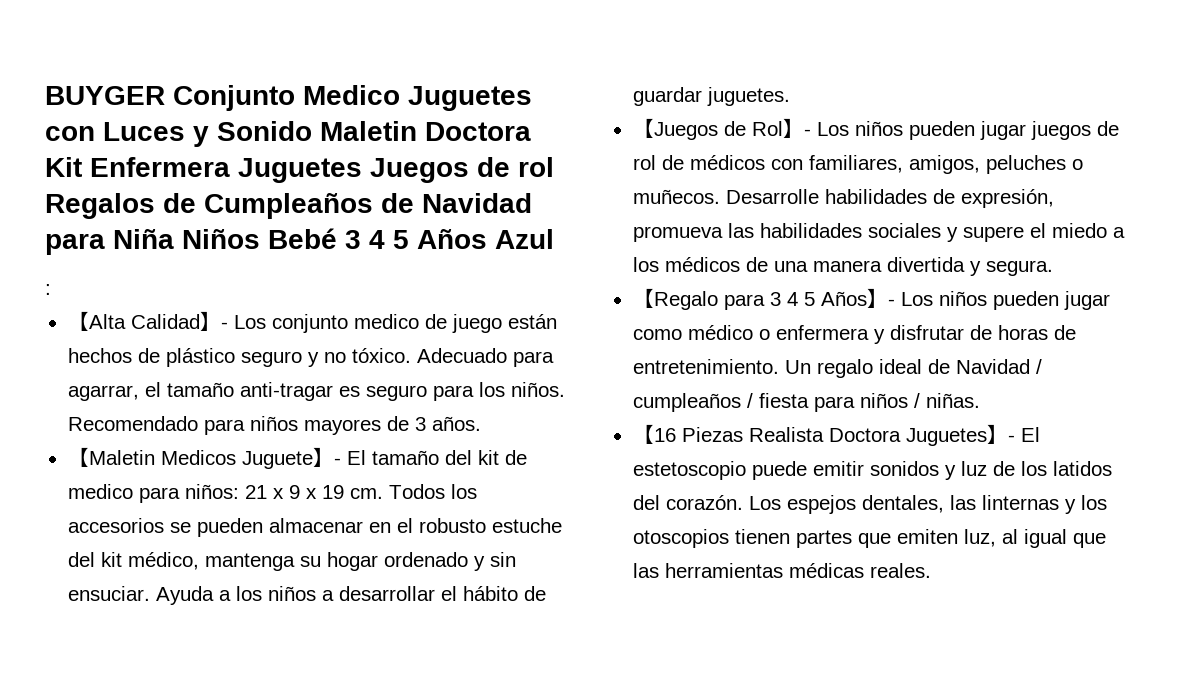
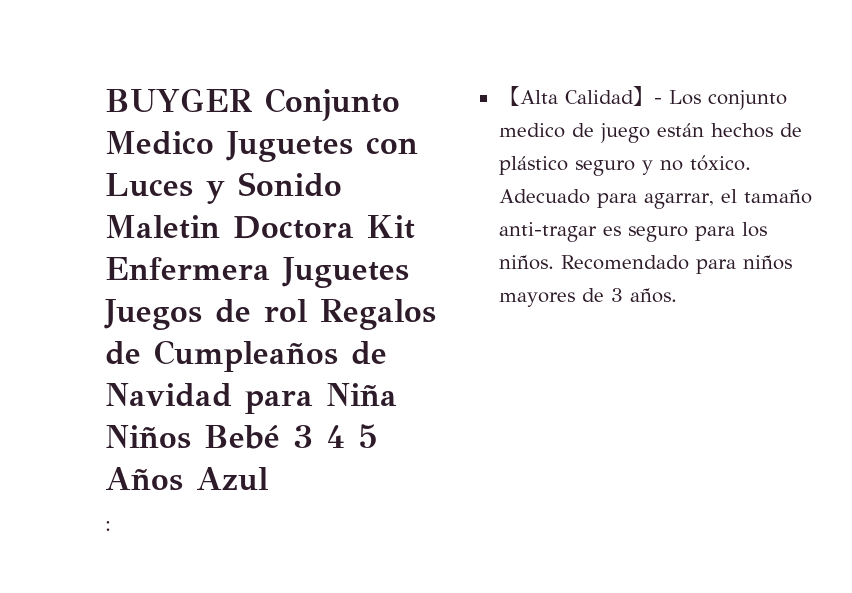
[67,447,527,469] [67,484,477,503] [67,518,562,537] [67,552,516,571] [67,586,546,605] [632,87,790,106] [632,118,1119,140] [632,155,1083,174] [632,189,1054,208] [632,223,1125,242] [632,257,1053,276] [632,288,1110,310] [632,325,1076,344] [632,359,1042,378] [632,393,980,412] [632,424,1040,446] [632,461,1112,480] [632,495,1107,514] [632,529,1106,548] [632,563,931,578] // 【Maletin Medicos Juguete】- El tamaño del kit de medico para niños: 21 x 9 x 19 cm. Todos los accesorios se pueden almacenar en el robusto estuche del kit médico, mantenga su hogar ordenado y sin ensuciar. Ayuda a los niños a desarrollar el hábito de guardar juguetes. // 【Juegos de Rol】- Los niños pueden jugar juegos de rol de médicos con familiares, amigos, peluches o muñecos. Desarrolle habilidades de expresión, promueva las habilidades sociales y supere el miedo a los médicos de una manera divertida y segura. // 【Regalo para 3 4 5 Años】- Los niños pueden jugar como médico o enfermera y disfrutar de horas de entretenimiento. Un regalo ideal de Navidad / cumpleaños / fiesta para niños / niñas. // 【16 Piezas Realista Doctora Juguetes】- El estetoscopio puede emitir sonidos y luz de los latidos del corazón. Los espejos dentales, las linternas y los otoscopios tienen partes que emiten luz, al igual que las herramientas médicas reales. -> (677, 295) none

